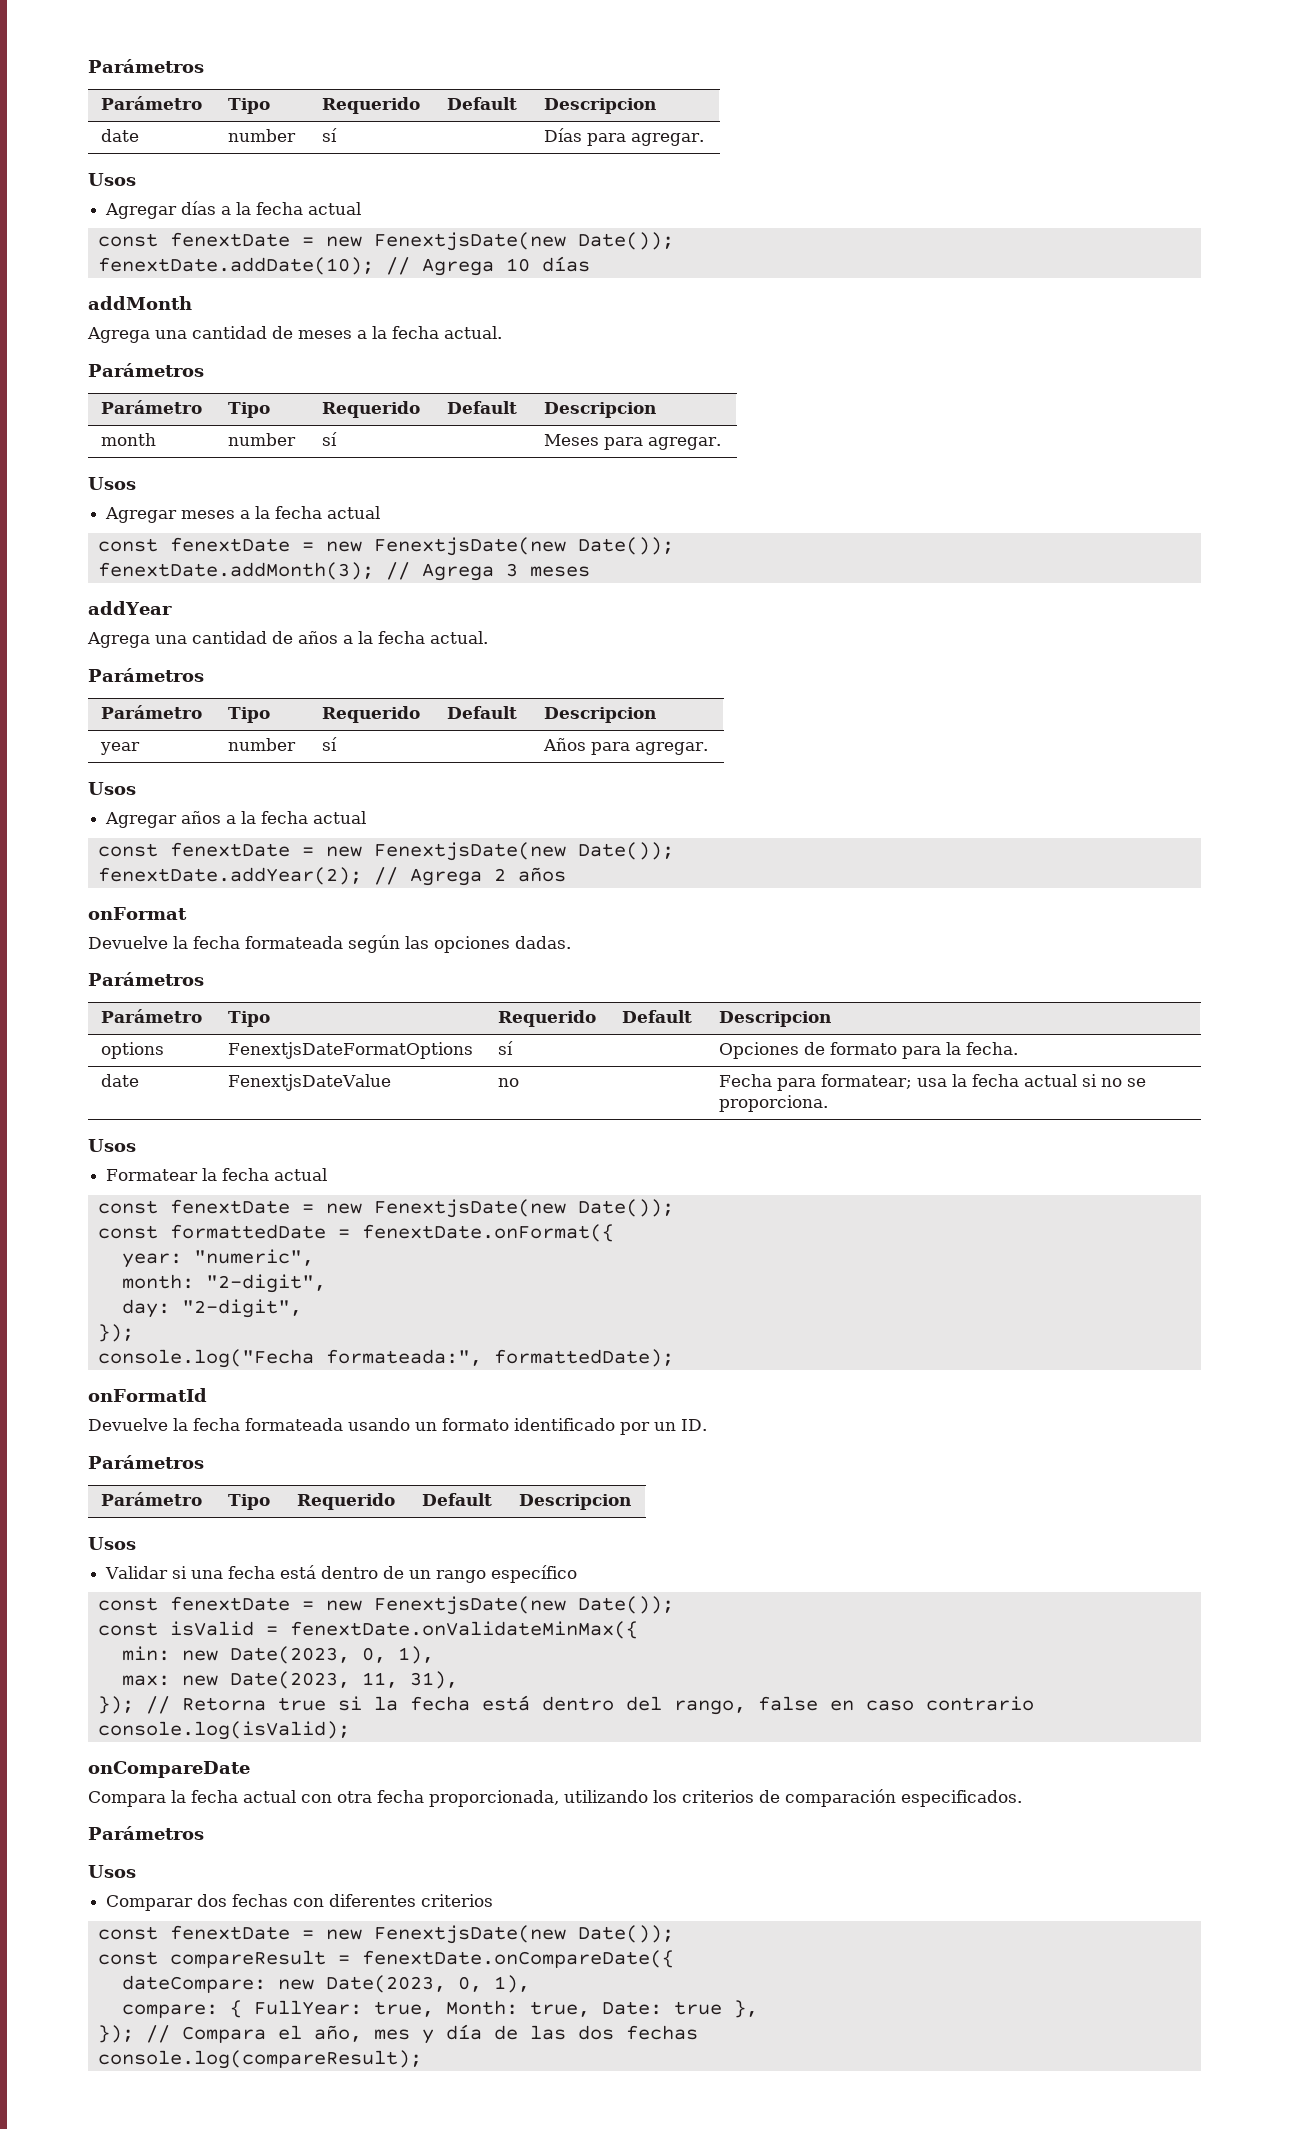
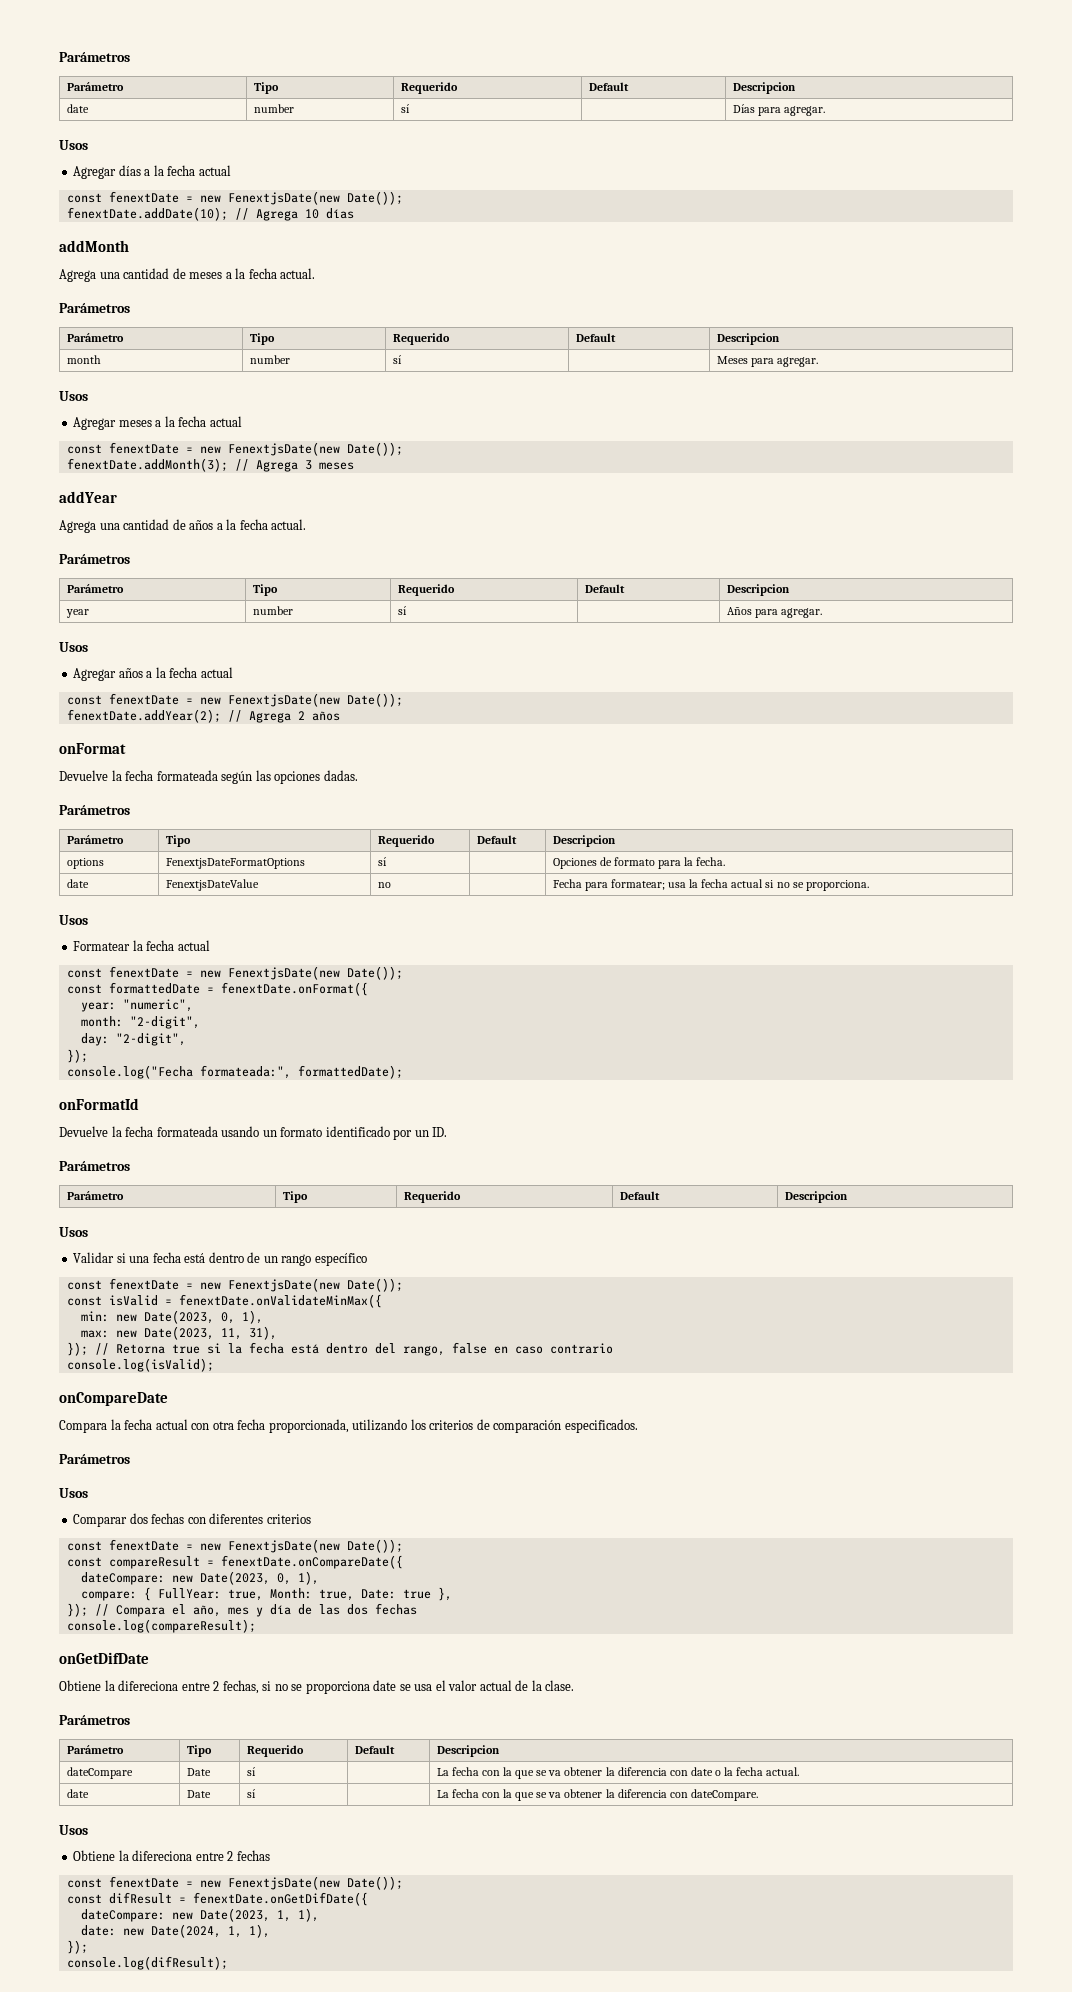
(422, 2059) none -> [59,1652,149,1664] [59,1680,575,1694] [59,1715,130,1725] [66,1745,124,1754] [186,1745,212,1757] [246,1745,304,1757] [354,1745,395,1754] [436,1745,500,1757] [66,1767,133,1779] [186,1768,211,1776] [246,1767,256,1776] [436,1767,800,1779] [66,1789,89,1798] [186,1790,211,1798] [246,1789,256,1798] [436,1789,758,1801] [59,1825,88,1835] [73,1850,270,1861] [66,1876,403,1890] [66,1892,368,1906] [80,1908,319,1922] [80,1924,270,1938] [66,1940,88,1954] [66,1956,228,1970] // onGetDifDate // Obtiene la difereciona entre 2 fechas, si no se proporciona date se usa el valor actual de la clase. // Parámetros // Parámetro | Tipo | Requerido | Default | Descripcion // dateCompare | Date | sí | | La fecha con la que se va obtener la diferencia con date o la fecha actual. // date | Date | sí | | La fecha con la que se va obtener la diferencia con dateCompare. // Usos // Obtiene la difereciona entre 2 fechas // const fenextDate = new FenextjsDate(new Date()); // const difResult = fenextDate.onGetDifDate({ // dateCompare: new Date(2023, 1, 1), // date: new Date(2024, 1, 1), // }); // console.log(difResult);

